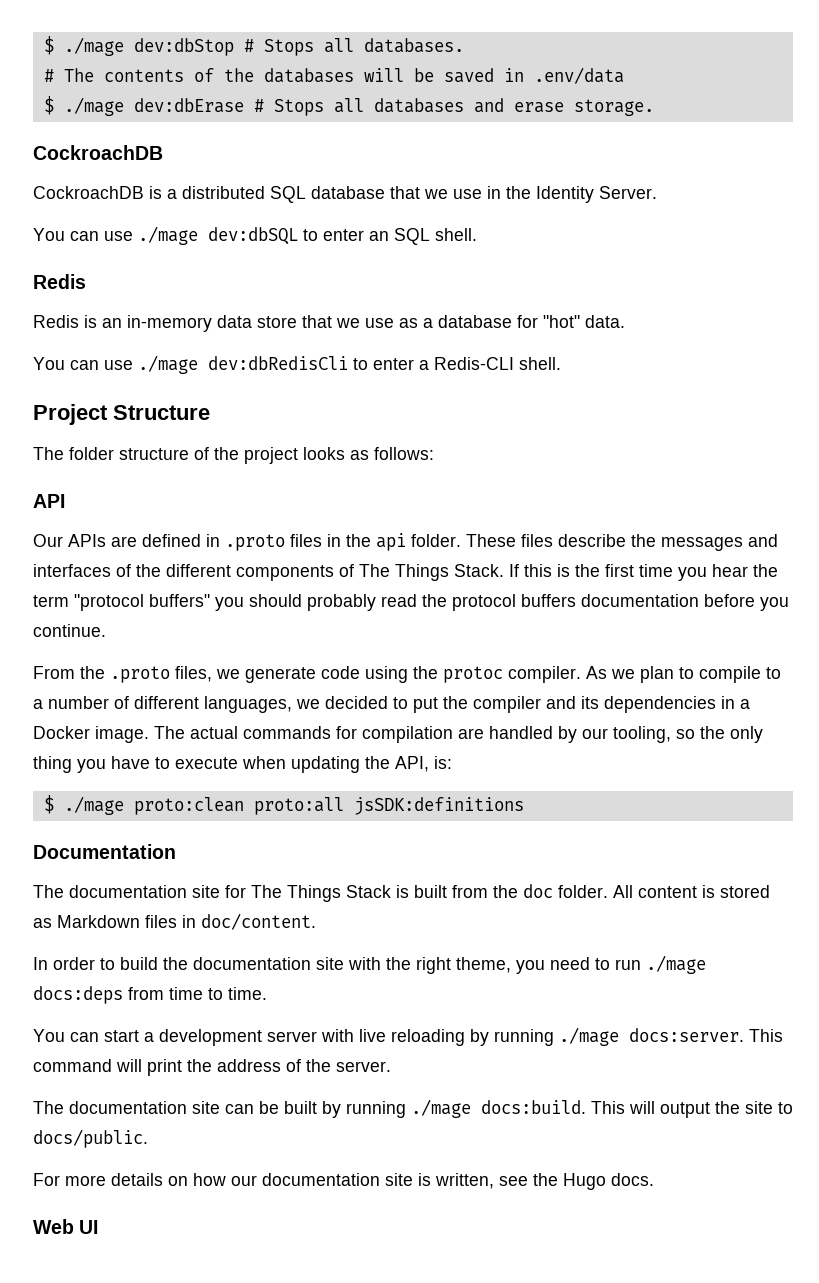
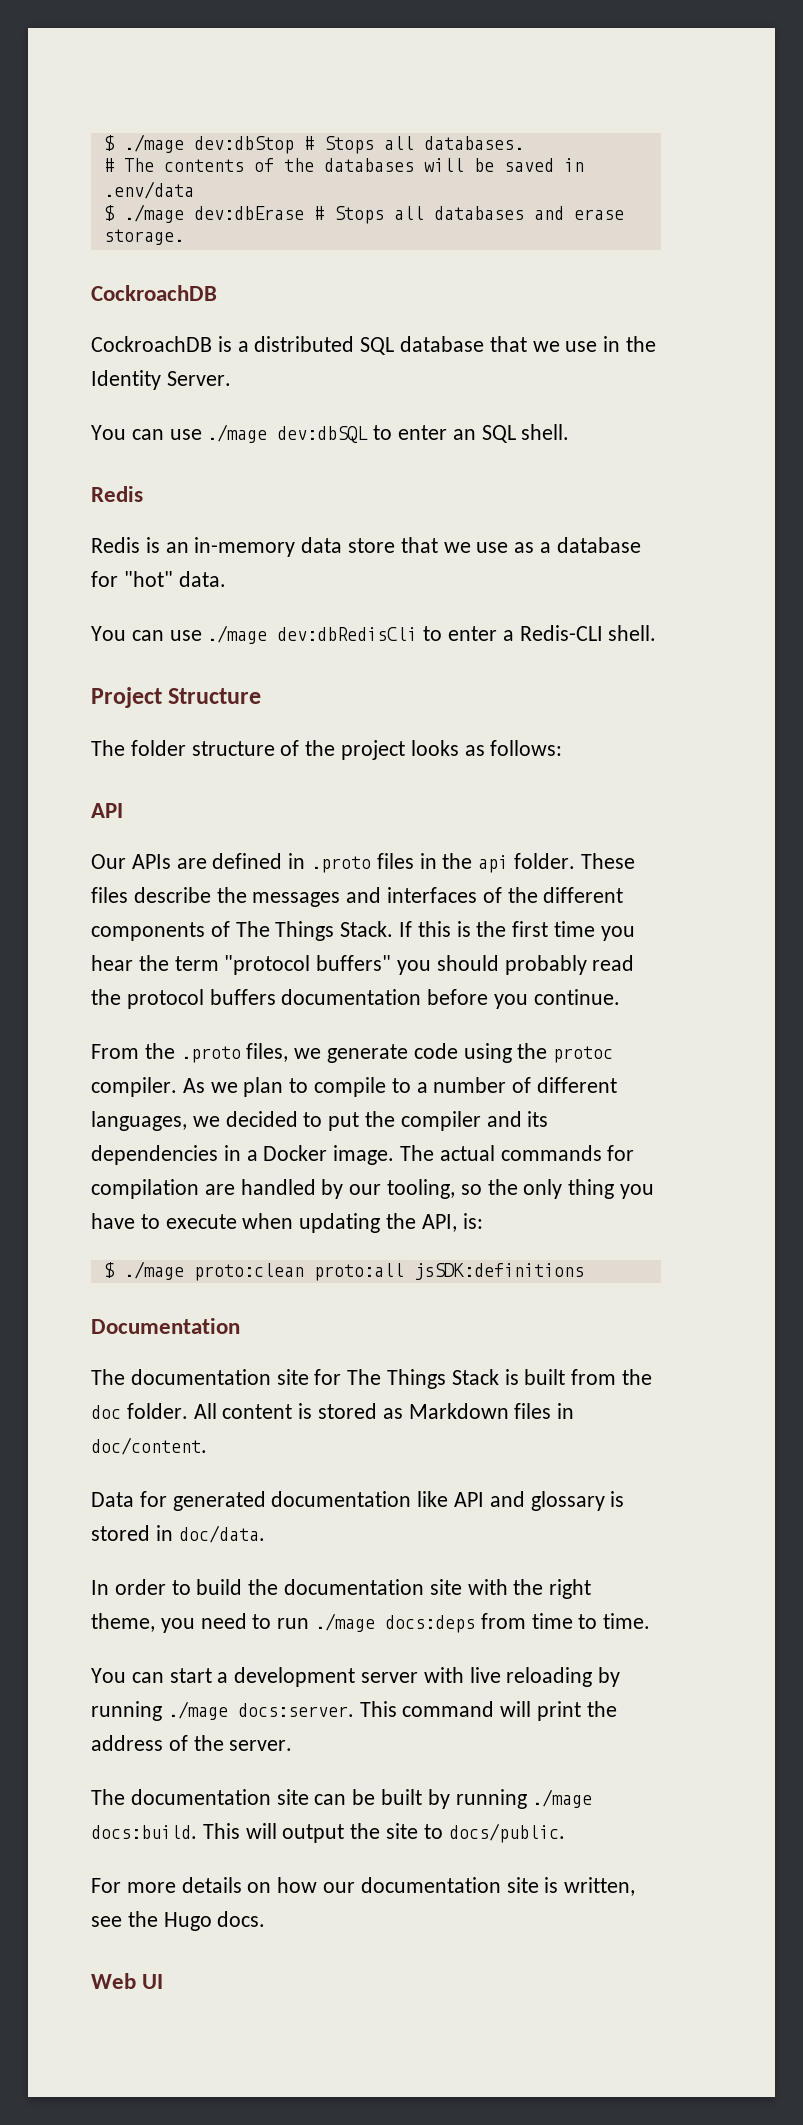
(316, 921) none -> [91,1491,625,1511] [91,1525,265,1543] // Data for generated documentation like API and glossary is stored in doc/data.

